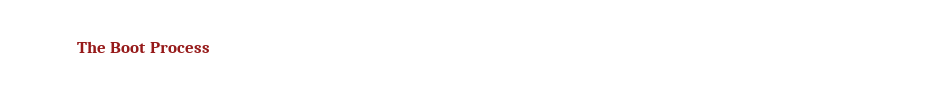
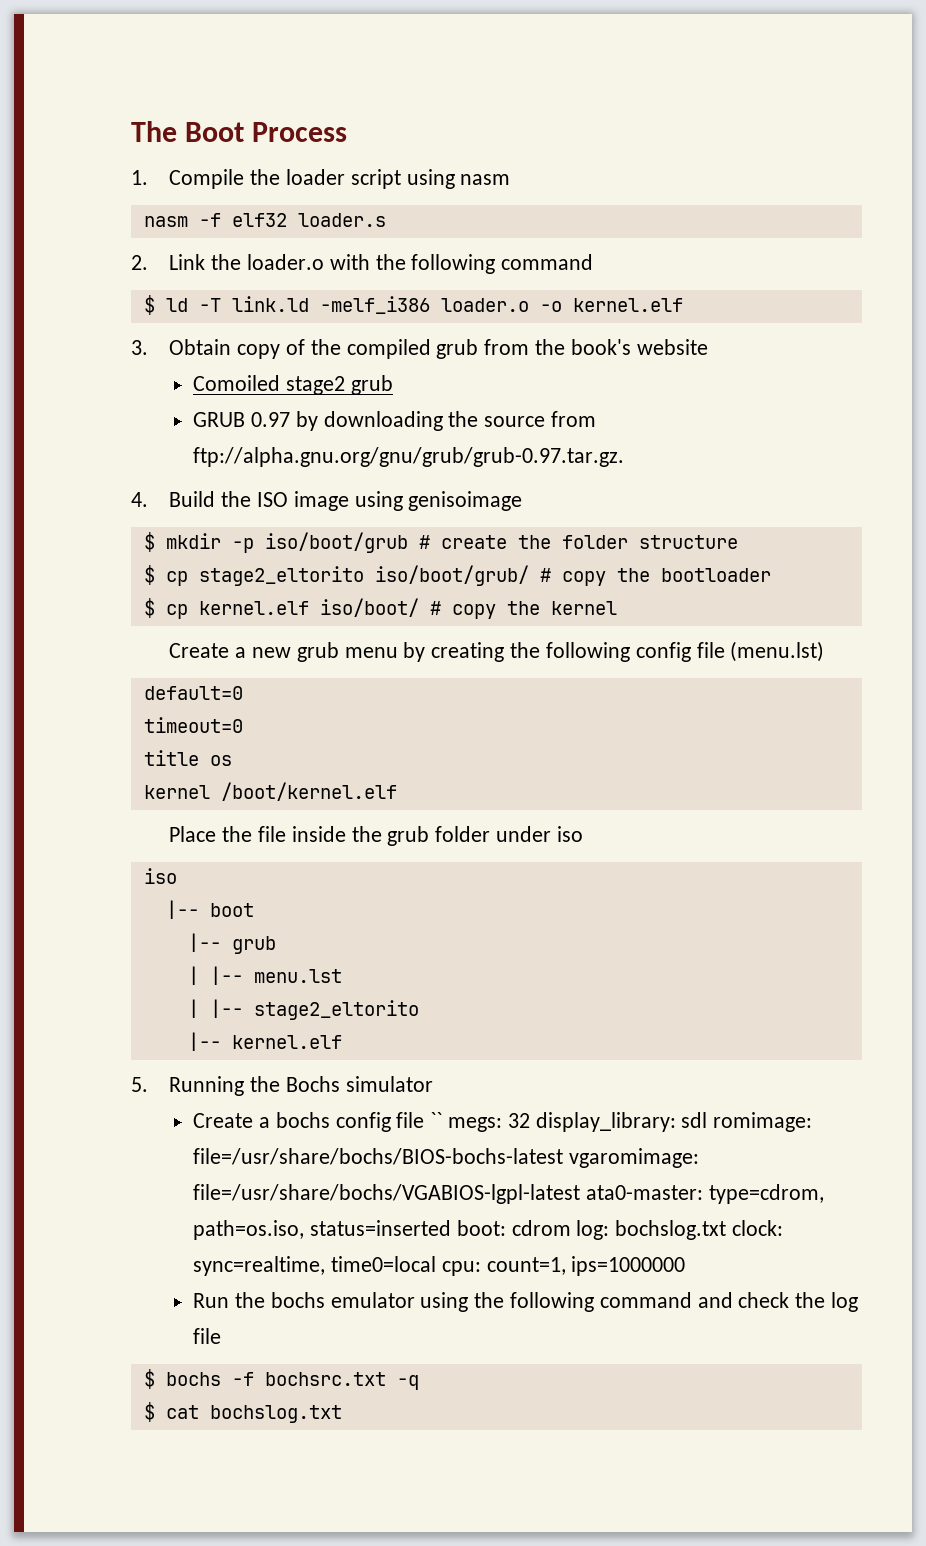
(210, 47) none -> [131,169,511,189] [143,213,386,227] [131,254,594,274] [143,295,683,315] [131,339,708,359] [193,375,393,395] [193,411,596,431] [193,447,625,467] [131,491,523,511] [143,532,738,553] [143,565,771,586] [143,598,617,619] [169,641,825,662] [143,686,243,700] [143,717,243,733] [143,750,232,766] [143,782,397,801] [169,826,583,846] [143,868,177,884] [165,900,254,919] [187,933,276,954] [187,966,342,985] [187,999,419,1020] [187,1032,342,1051] [131,1076,433,1096] [193,1112,813,1132] [193,1148,699,1168] [193,1184,824,1204] [193,1220,783,1240] [193,1256,686,1276] [193,1292,858,1312] [193,1328,222,1344] [143,1369,419,1390] [143,1402,342,1423] // 1. Compile the loader script using nasm // nasm -f elf32 loader.s // 2. Link the loader.o with the following command // $ ld -T link.ld -melf_i386 loader.o -o kernel.elf // 3. Obtain copy of the compiled grub from the book's website // Comoiled stage2 grub // GRUB 0.97 by downloading the source from ftp://alpha.gnu.org/gnu/grub/grub-0.97.tar.gz. // 4. Build the ISO image using genisoimage // $ mkdir -p iso/boot/grub # create the folder structure // $ cp stage2_eltorito iso/boot/grub/ # copy the bootloader // $ cp kernel.elf iso/boot/ # copy the kernel // Create a new grub menu by creating the following config file (menu.lst) // default=0 // timeout=0 // title os // kernel /boot/kernel.elf // Place the file inside the grub folder under iso // iso // |-- boot // |-- grub // | |-- menu.lst // | |-- stage2_eltorito // |-- kernel.elf // 5. Running the Bochs simulator // Create a bochs config file `` megs: 32 display_library: sdl romimage: file=/usr/share/bochs/BIOS-bochs-latest vgaromimage: file=/usr/share/bochs/VGABIOS-lgpl-latest ata0-master: type=cdrom, path=os.iso, status=inserted boot: cdrom log: bochslog.txt clock: sync=realtime, time0=local cpu: count=1, ips=1000000 // Run the bochs emulator using the following command and check the log file // $ bochs -f bochsrc.txt -q // $ cat bochslog.txt

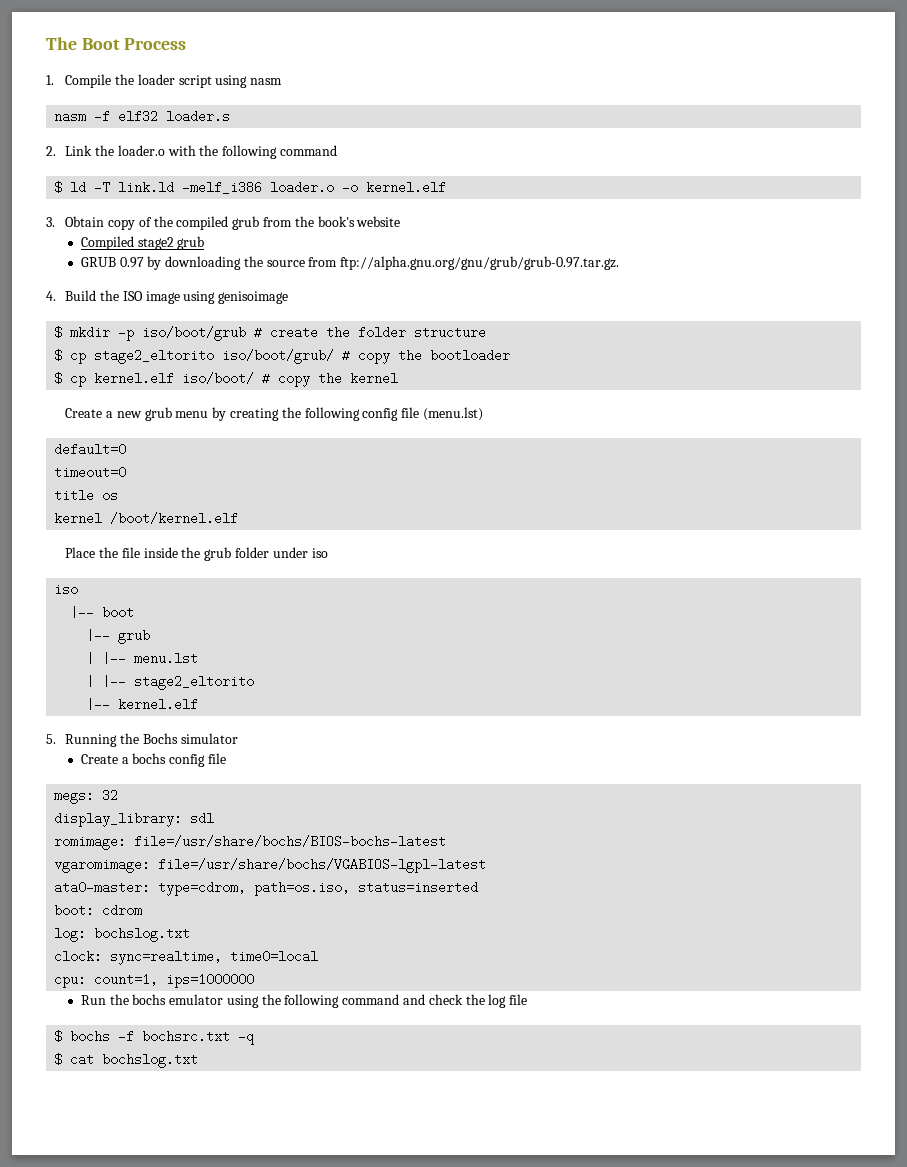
[193,375,281,391] Comoiled -> [80,236,134,250] Compiled
[430,1112,443,1128] `` -> (226, 758) //
(530, 1120) none -> (119, 795) //
(708, 1120) none -> (215, 818) //
(564, 1156) none -> (447, 841) //
(581, 1194) none -> (487, 865) //
(451, 1228) none -> (479, 887) //
(571, 1228) none -> (143, 910) //
(727, 1230) none -> (191, 934) //
(436, 1264) none -> (319, 956) //

